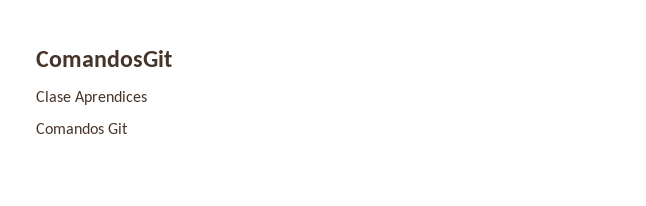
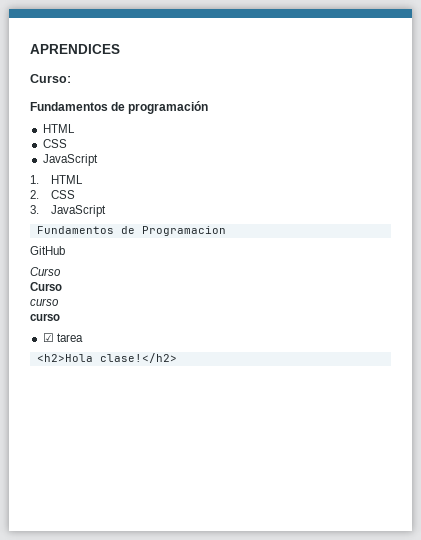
[36,50,172,67] [36,91,148,105] [36,123,129,134] ComandosGit // Clase Aprendices // Comandos Git -> [30,44,120,54] [30,74,71,83] [30,101,209,114] [42,124,75,133] [42,139,67,148] [42,154,98,166] [30,175,84,184] [30,190,76,199] [30,205,107,217] [36,226,226,236] [30,246,65,255] [30,267,61,276] [30,282,62,291] [30,298,59,306] [30,313,60,321] [42,333,83,342] [36,353,177,363] APRENDICES // Curso: // Fundamentos de programación // HTML // CSS // JavaScript // 1. HTML // 2. CSS // 3. JavaScript // Fundamentos de Programacion // GitHub // Curso // Curso // curso // curso // ☑ tarea // <h2>Hola clase!</h2>

